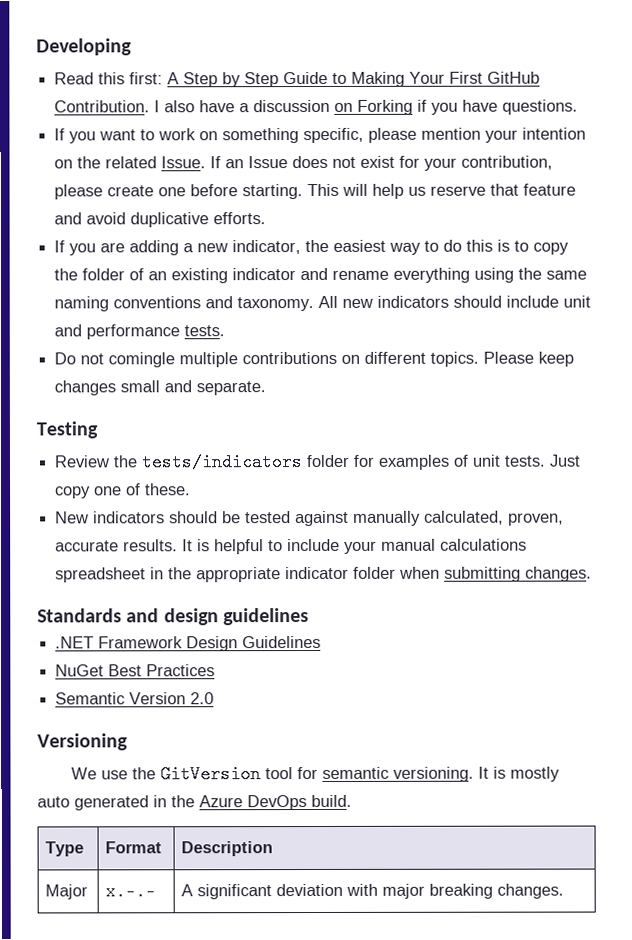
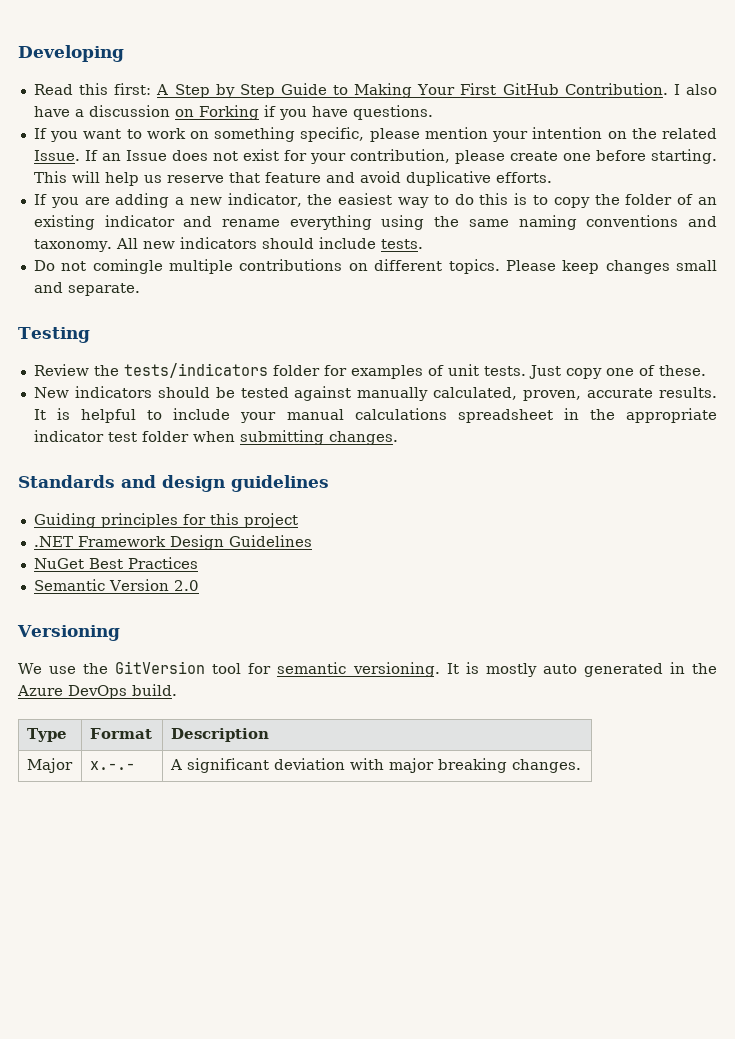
[563,295,592,308] [54,324,181,340] unit and performance -> (376, 243) none
(350, 573) none -> [107,432,137,442] test
(309, 617) none -> [33,513,298,528] // Guiding principles for this project

